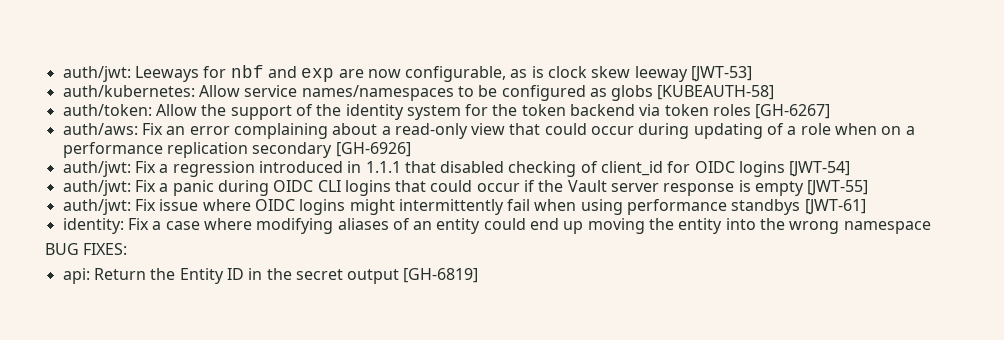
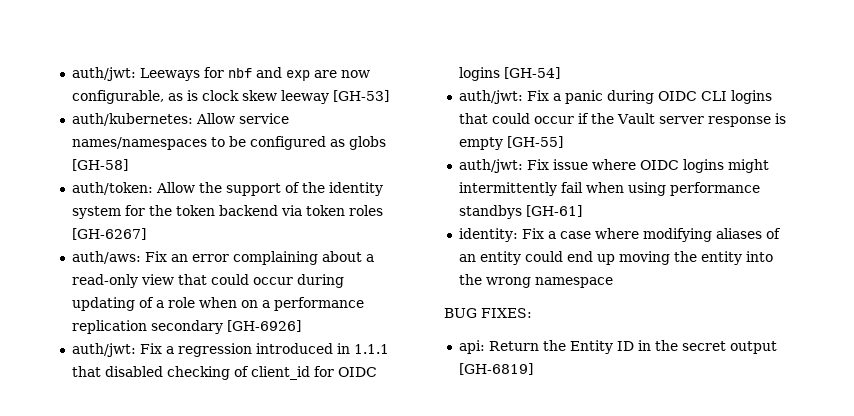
[691,66,753,82] [JWT-53] -> [332,90,389,102] [GH-53]
[657,85,775,100] [KUBEAUTH-58] -> [71,159,128,171] [GH-58]
[789,161,851,177] [JWT-54] -> [503,67,560,79] [GH-54]
[807,180,869,196] [JWT-55] -> [506,136,563,148] [GH-55]
[804,199,866,215] [JWT-61] -> [525,205,582,217] [GH-61]

